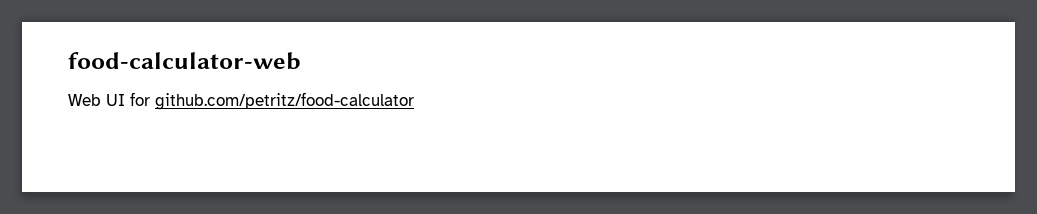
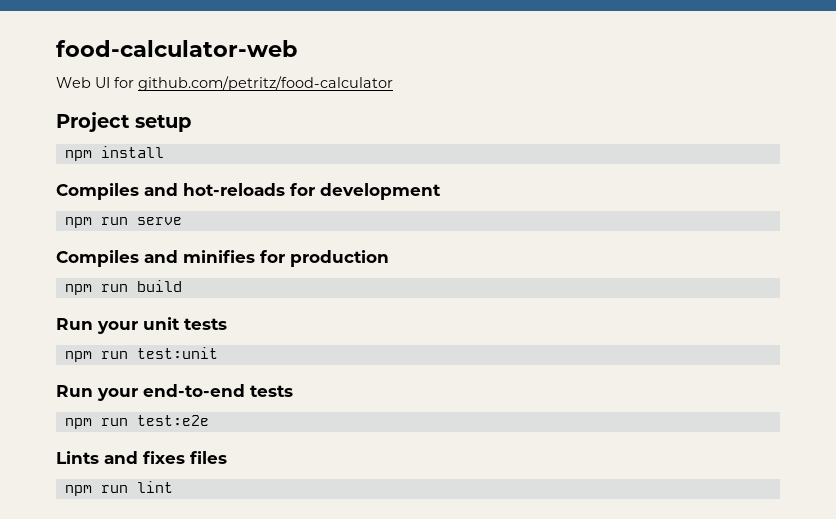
(414, 101) none -> [56,112,191,132] [64,146,164,161] [56,183,441,200] [64,217,182,228] [56,250,389,267] [64,280,182,295] [56,317,227,334] [64,347,218,362] [56,384,293,401] [64,415,209,429] [56,451,227,464] [64,481,173,496] // Project setup // npm install // Compiles and hot-reloads for development // npm run serve // Compiles and minifies for production // npm run build // Run your unit tests // npm run test:unit // Run your end-to-end tests // npm run test:e2e // Lints and fixes files // npm run lint

